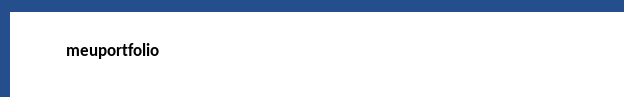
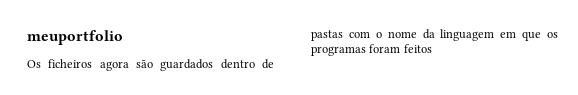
(159, 51) none -> [27,59,274,71] [311,29,558,41] [311,44,432,56] // Os ficheiros agora são guardados dentro de pastas com o nome da linguagem em que os programas foram feitos

